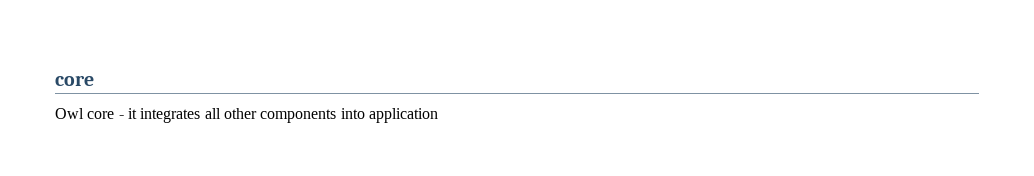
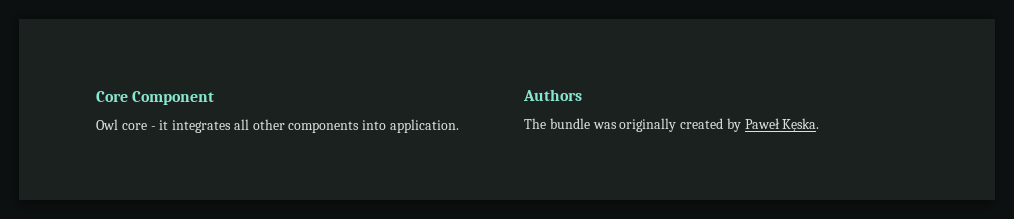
[55,75,94,86] core -> [96,91,215,105] Core Component
[368,108,438,123] application -> [390,119,460,133] [523,89,582,101] [524,118,820,132] application. // Authors // The bundle was originally created by Paweł Kęska.

